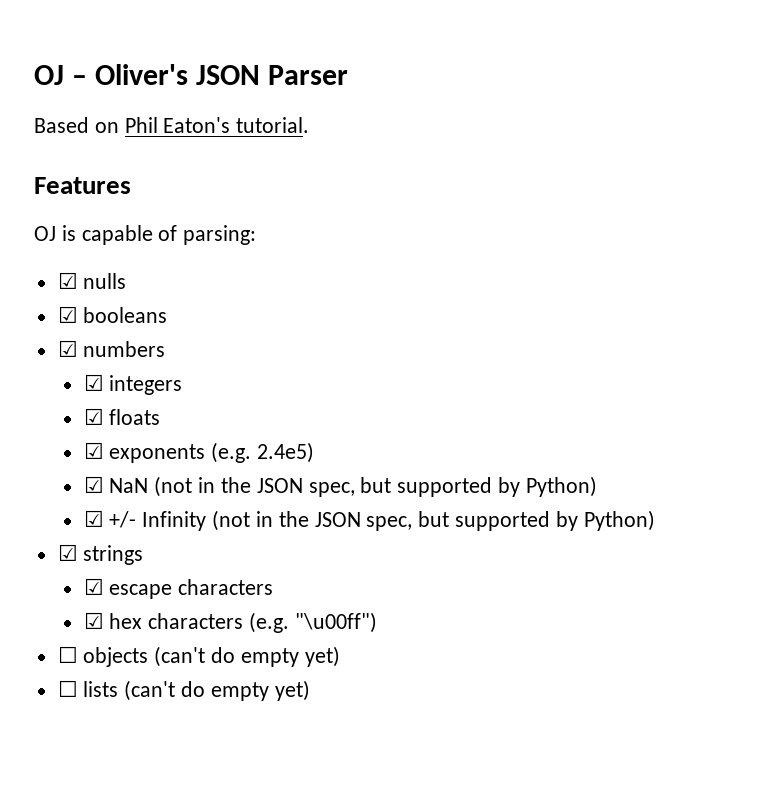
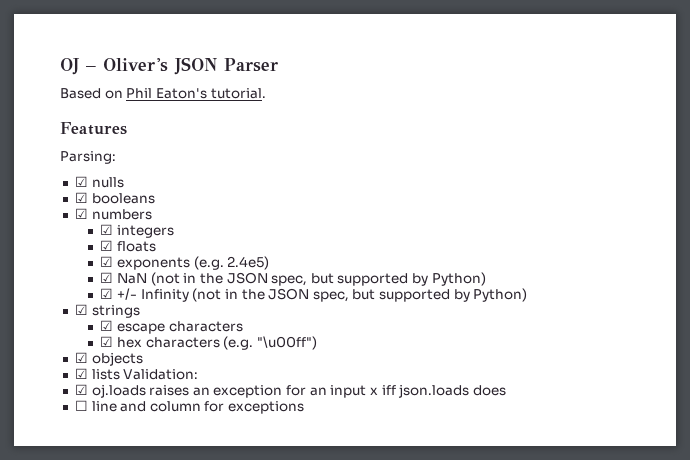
[34,225,257,245] OJ is capable of parsing: -> [60,151,116,164] Parsing:
[57,646,78,663] ☐ -> [74,352,88,363] ☑
[154,646,340,667] [57,680,310,701] (can't do empty yet) // ☐ lists (can't do empty yet) -> [74,368,199,380] [74,384,506,398] [74,400,305,414] // ☑ lists Validation: // ☑ oj.loads raises an exception for an input x iff json.loads does // ☐ line and column for exceptions

